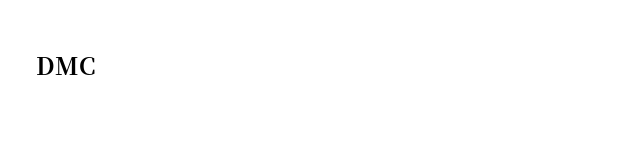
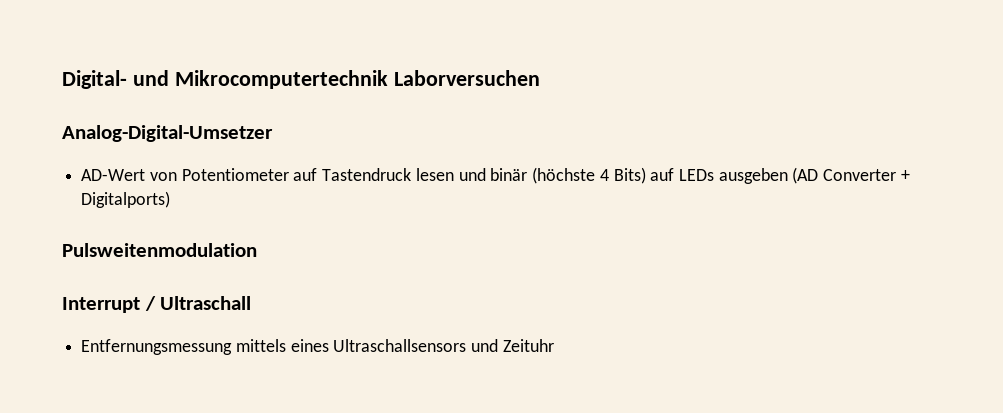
[36,57,96,75] DMC -> [62,70,540,89] [62,125,273,142] [81,167,910,184] [81,191,171,208] [62,243,257,257] [62,296,252,313] [81,339,554,355] Digital- und Mikrocomputertechnik Laborversuchen // Analog-Digital-Umsetzer // AD-Wert von Potentiometer auf Tastendruck lesen und binär (höchste 4 Bits) auf LEDs ausgeben (AD Converter + Digitalports) // Pulsweitenmodulation // Interrupt / Ultraschall // Entfernungsmessung mittels eines Ultraschallsensors und Zeituhr

